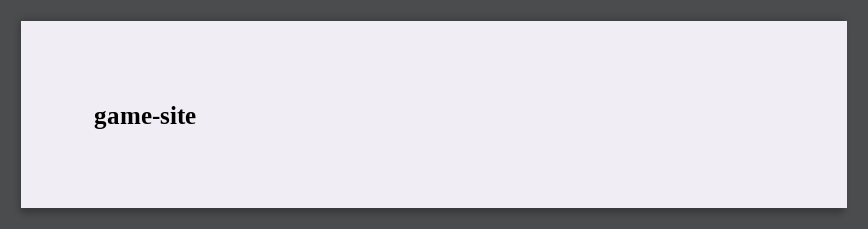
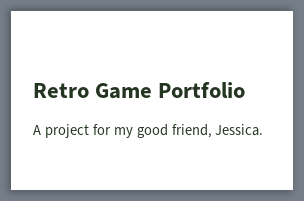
[94,106,196,129] game-site -> [33,82,246,99] [33,124,264,138] Retro Game Portfolio // A project for my good friend, Jessica.

